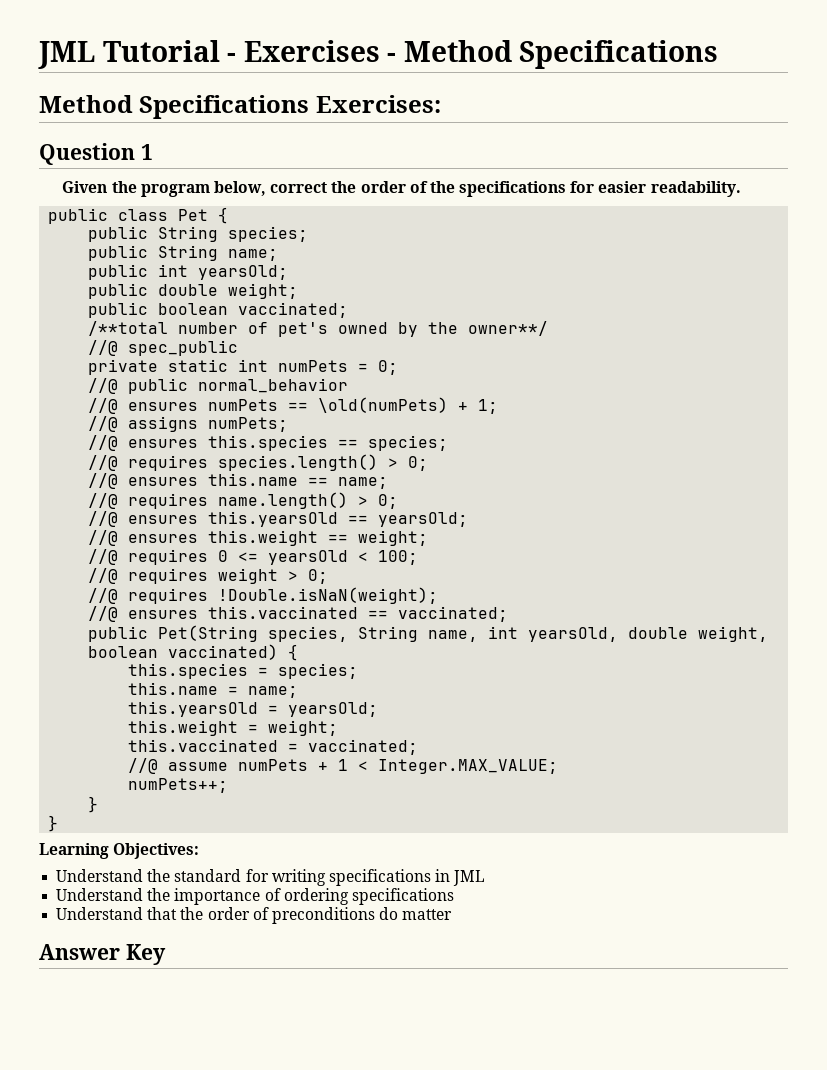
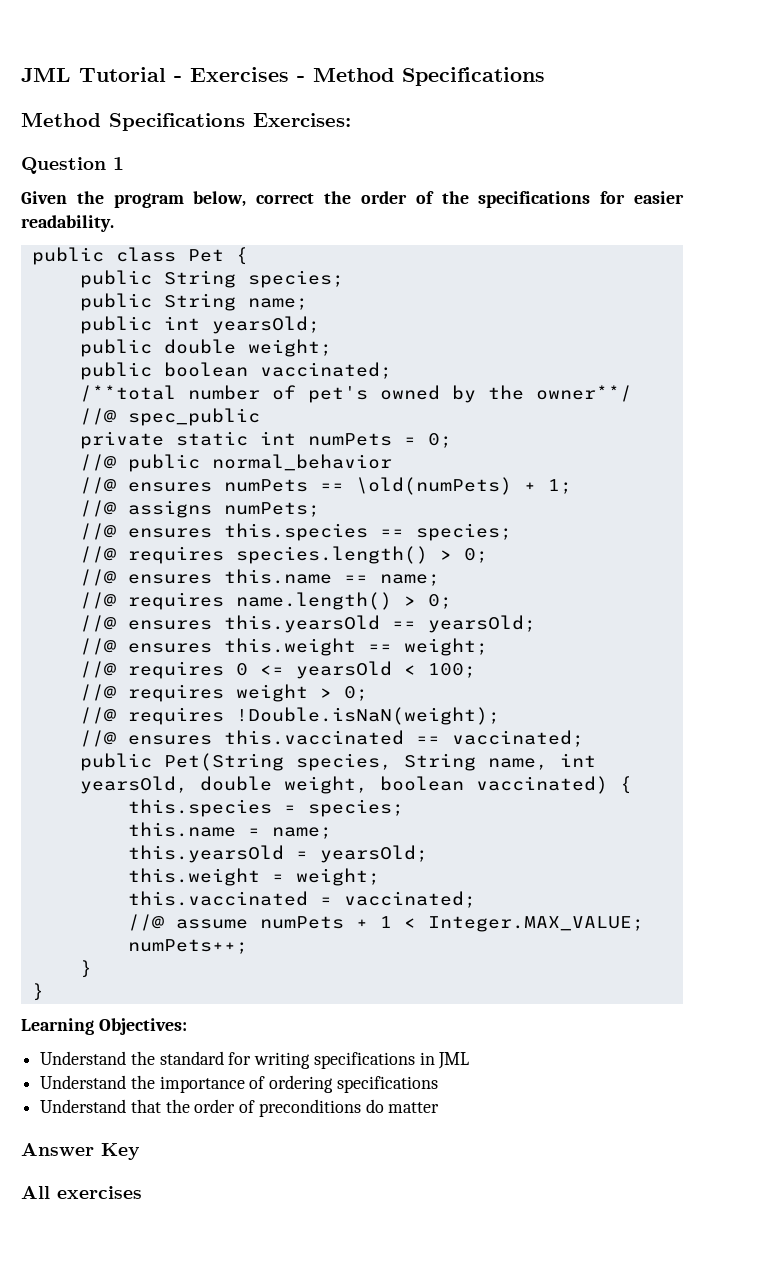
(166, 954) none -> [21,1186,142,1199] // All exercises

